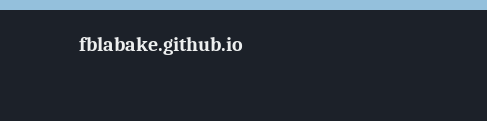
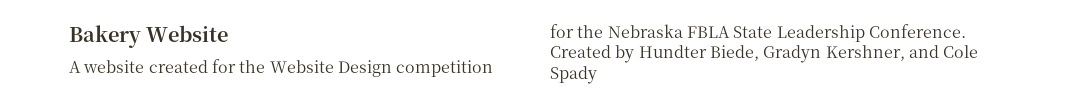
[79,36,243,55] fblabake.github.io -> [69,25,229,48] [69,59,494,77] [550,24,966,42] [550,45,979,63] [550,66,597,84] Bakery Website // A website created for the Website Design competition for the Nebraska FBLA State Leadership Conference. Created by Hundter Biede, Gradyn Kershner, and Cole Spady

